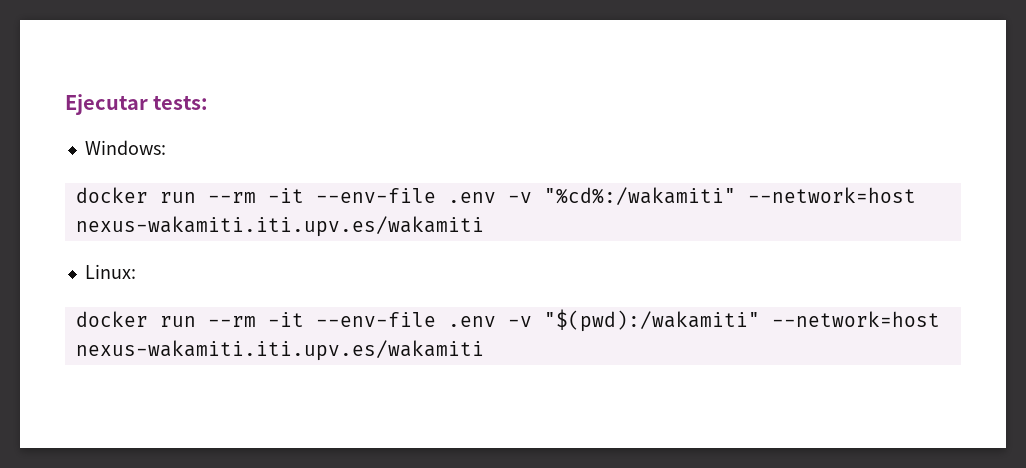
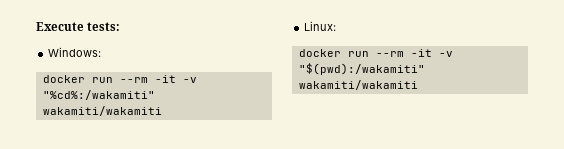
[65,94,148,115] Ejecutar -> [36,22,84,31] Execute
[315,187,916,205] [75,216,484,237] --env-file .env -v "%cd%:/wakamiti" --network=host nexus-wakamiti.iti.upv.es/wakamiti -> [182,77,197,83] [42,90,155,100] [42,106,162,116] -v "%cd%:/wakamiti" wakamiti/wakamiti
[315,309,940,332] [75,340,484,361] --env-file .env -v "$(pwd):/wakamiti" --network=host nexus-wakamiti.iti.upv.es/wakamiti -> [438,51,453,57] [298,63,425,75] [298,80,418,90] -v "$(pwd):/wakamiti" wakamiti/wakamiti

